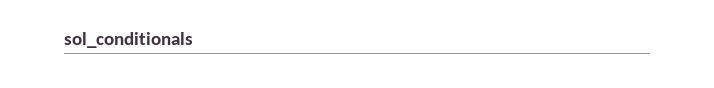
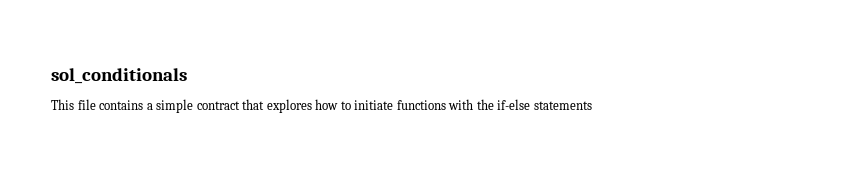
(193, 40) none -> [51,99,592,113] // This file contains a simple contract that explores how to initiate functions with the if-else statements

